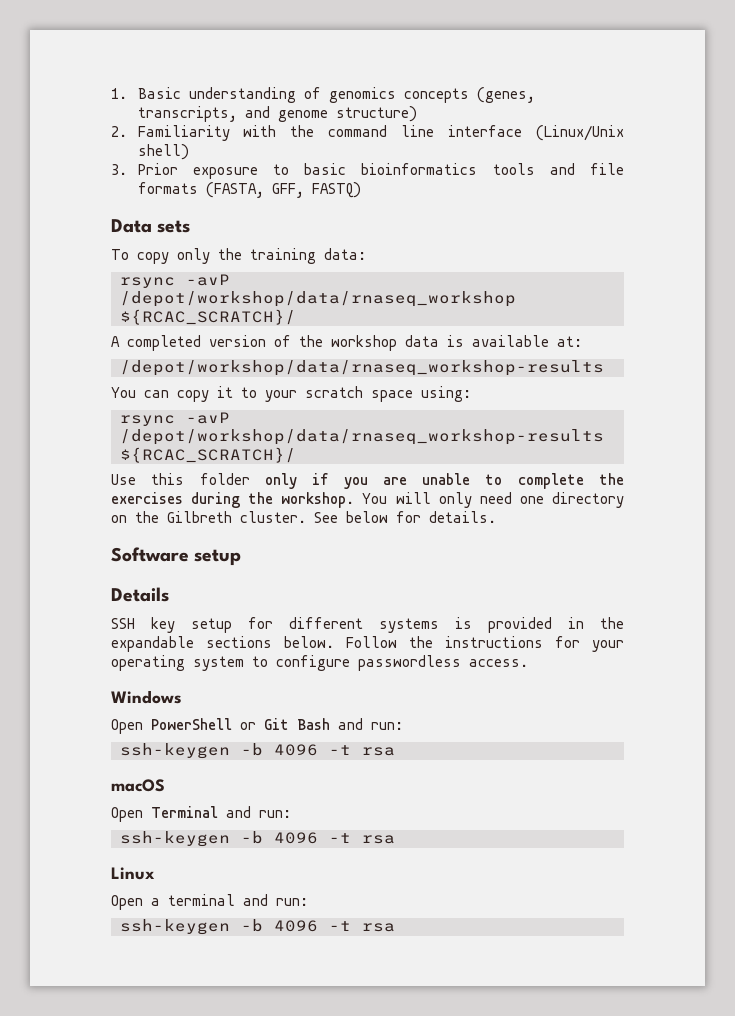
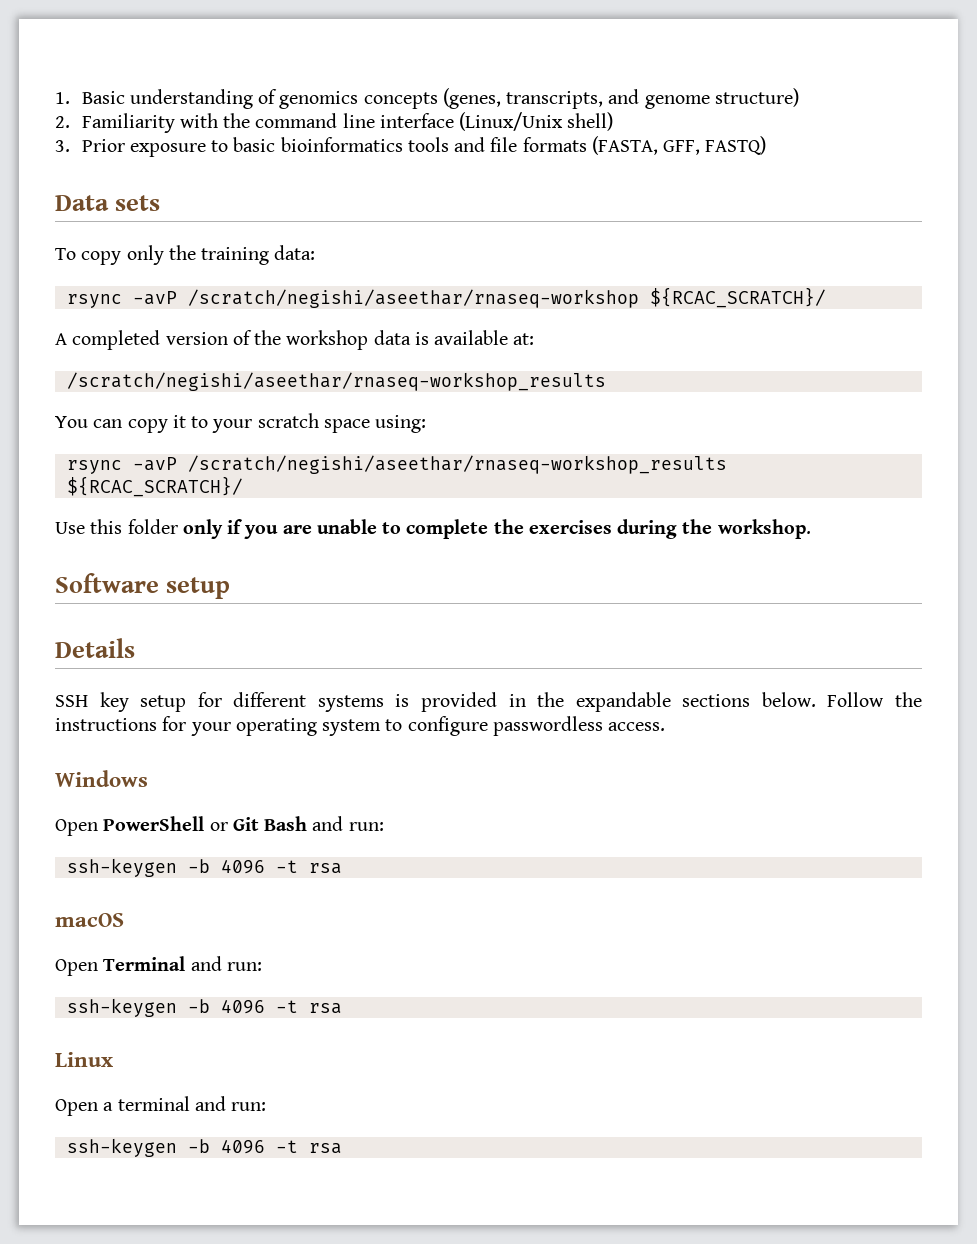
[120,291,516,307] /depot/workshop/data/rnaseq_workshop -> [187,289,639,308] /scratch/negishi/aseethar/rnaseq-workshop
[120,360,604,376] /depot/workshop/data/rnaseq_workshop-results -> [66,372,606,391] /scratch/negishi/aseethar/rnaseq-workshop_results
[120,429,604,445] /depot/workshop/data/rnaseq_workshop-results -> [187,455,727,474] /scratch/negishi/aseethar/rnaseq-workshop_results
[362,492,624,508] [111,511,496,523] You will only need one directory on the Gilbreth cluster. See below for details. -> (811, 529) none

